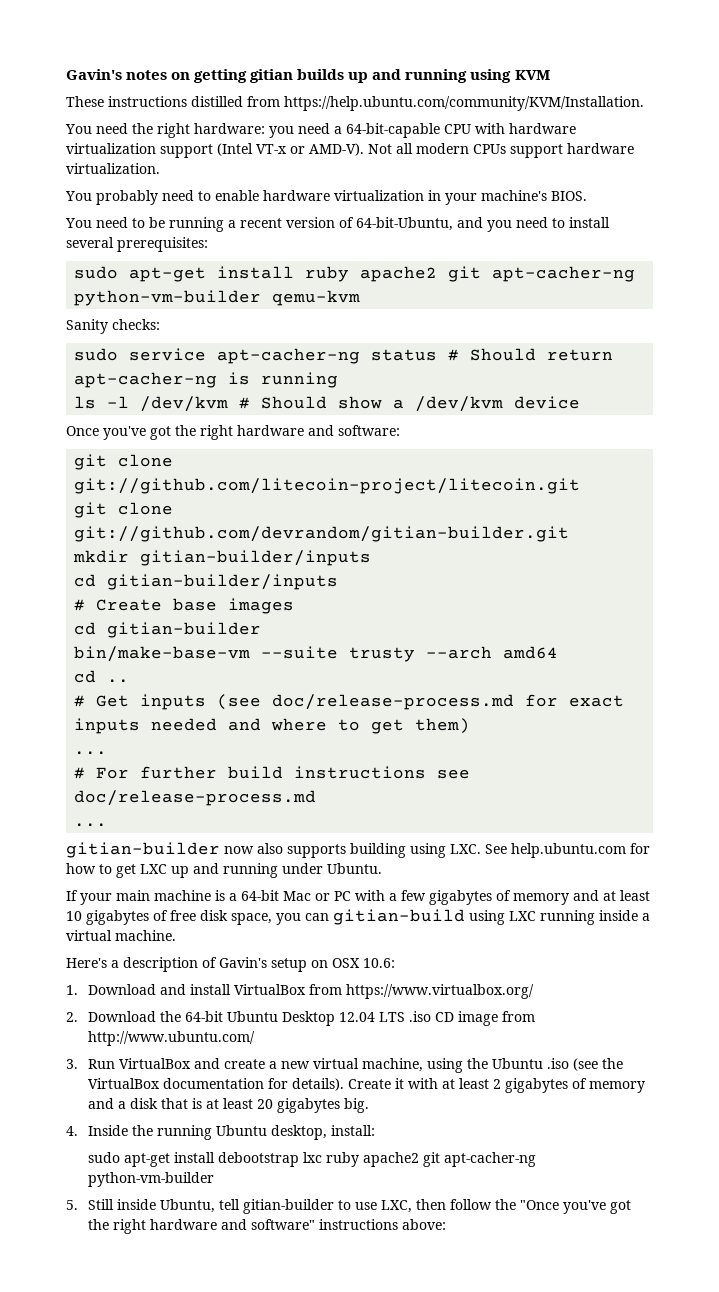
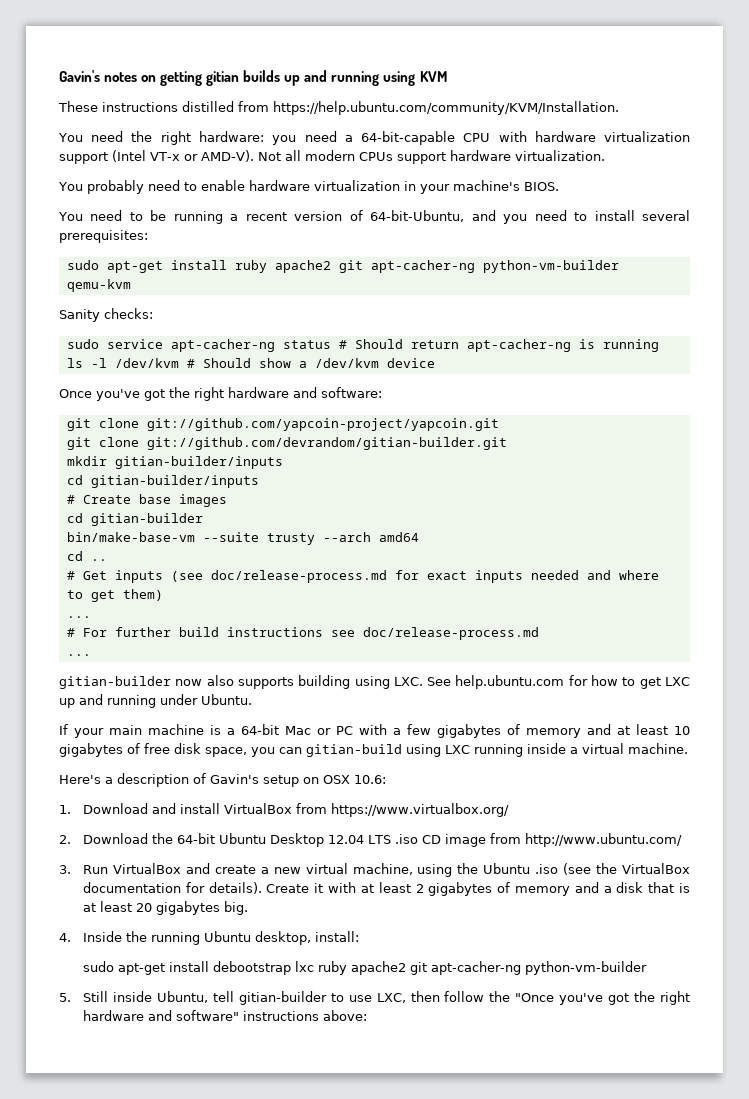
[74,478,581,494] git://github.com/litecoin-project/litecoin.git -> [146,418,499,431] git://github.com/yapcoin-project/yapcoin.git

